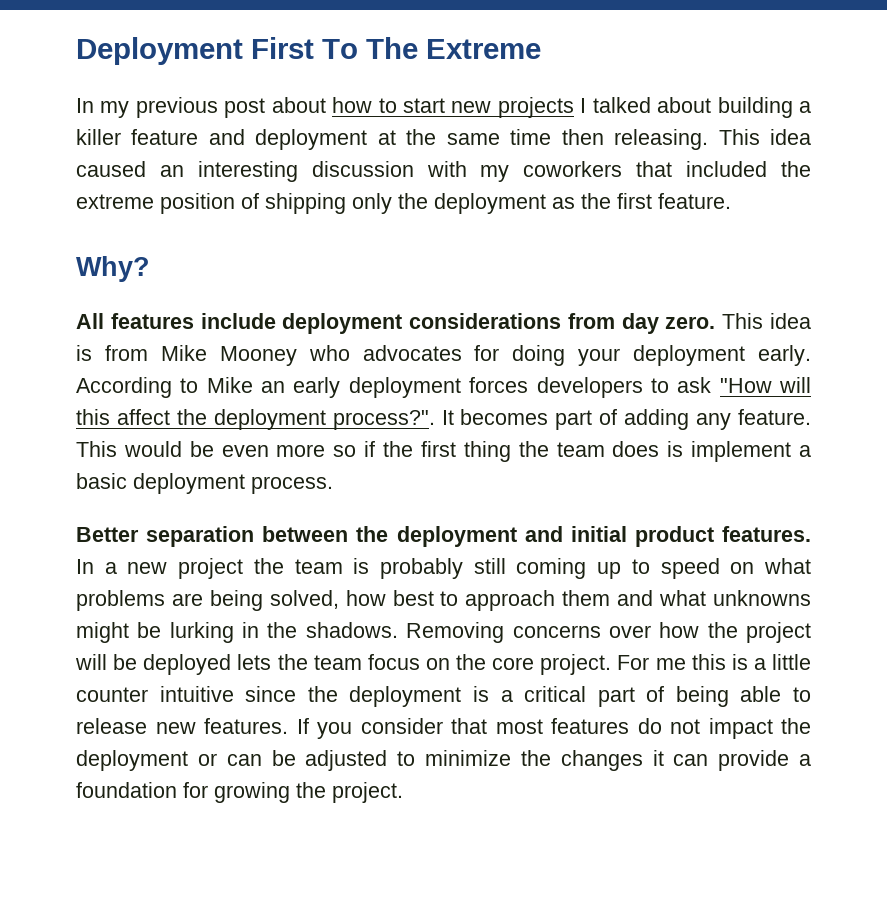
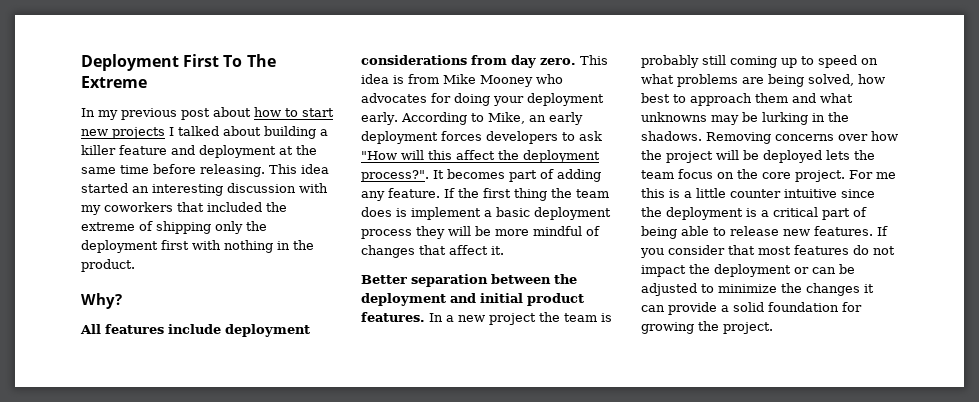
[561,129,604,145] then -> [153,164,196,174] before
[76,161,146,177] caused -> [81,183,128,193] started
[160,193,235,214] position -> (135, 226) none
[552,193,731,209] as the first feature. -> [161,240,314,253] [81,259,135,272] first with nothing in the product.
[206,377,253,393] Mike -> [487,112,525,124] Mike,
[76,441,376,457] This would be even more so if -> [444,188,455,198] If
[251,476,333,494] process. -> [361,226,600,239] [361,245,504,258] process they will be more mindful of changes that affect it.
[76,622,129,643] might -> [711,115,739,125] may
(812, 760) none -> [733,302,764,312] solid

